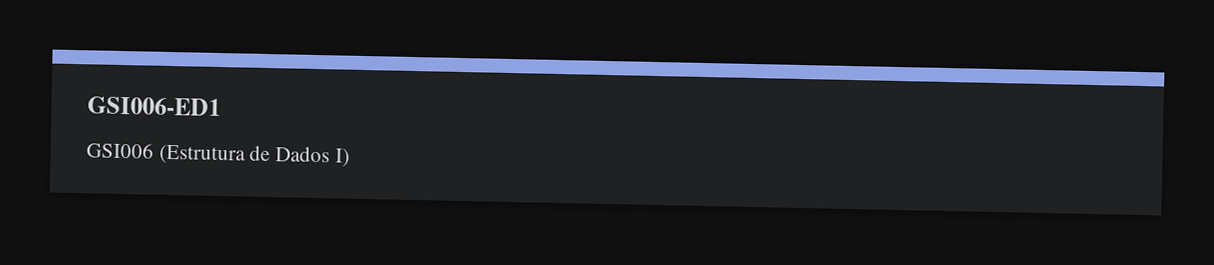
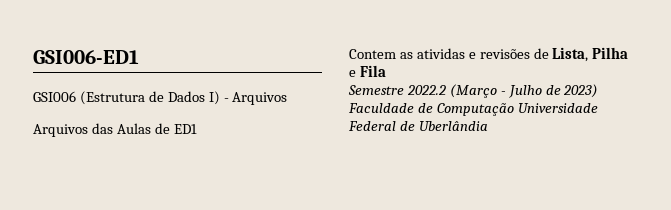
(350, 157) none -> [223,92,288,105] [33,123,197,137] [349,47,629,62] [349,65,386,77] [348,84,599,98] [348,103,598,116] [348,121,488,131] - Arquivos // Arquivos das Aulas de ED1 // Contem as atividas e revisões de Lista, Pilha e Fila // Semestre 2022.2 (Março - Julho de 2023) Faculdade de Computação Universidade Federal de Uberlândia

